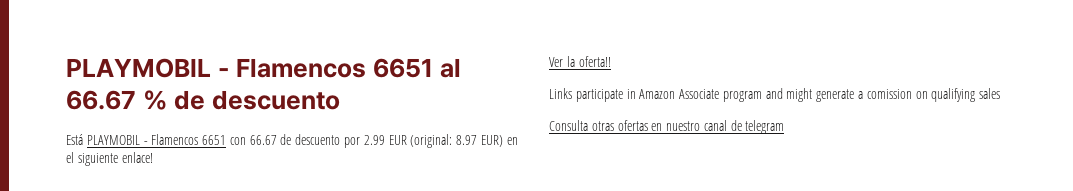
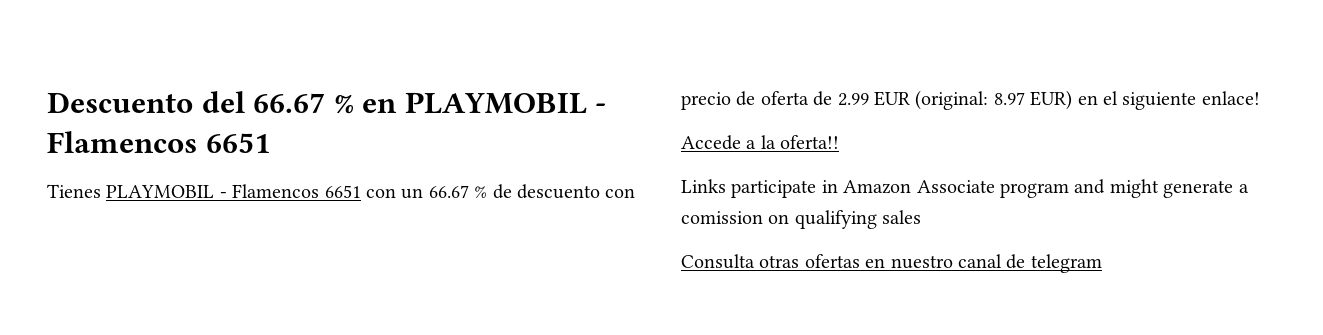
[66,58,461,78] [66,90,340,110] [66,134,83,145] PLAYMOBIL - Flamencos 6651 al 66.67 % de descuento // Está -> [47,91,607,114] [47,131,270,153] [47,184,101,198] Descuento del 66.67 % en PLAYMOBIL - Flamencos 6651 // Tienes
[249,134,361,148] 66.67 de descuento por -> [401,184,636,199] [681,91,833,110] un 66.67 % de descuento con precio de oferta de
[549,57,563,67] Ver -> [681,135,757,150] Accede a

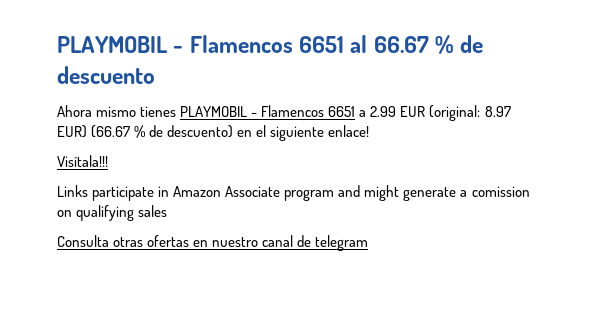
[47,91,607,114] [47,131,270,153] [47,184,636,199] [681,91,833,110] Descuento del 66.67 % en PLAYMOBIL - Flamencos 6651 // Tienes PLAYMOBIL - Flamencos 6651 con un 66.67 % de descuento con precio de oferta de -> [57,35,484,54] [57,66,155,84] [57,105,367,117] PLAYMOBIL - Flamencos 6651 al 66.67 % de descuento // Ahora mismo tienes PLAYMOBIL - Flamencos 6651 a
(1073, 100) none -> [91,125,234,138] (66.67 % de descuento)
[681,135,840,150] Accede a la oferta!! -> [57,155,108,167] Visítala!!!

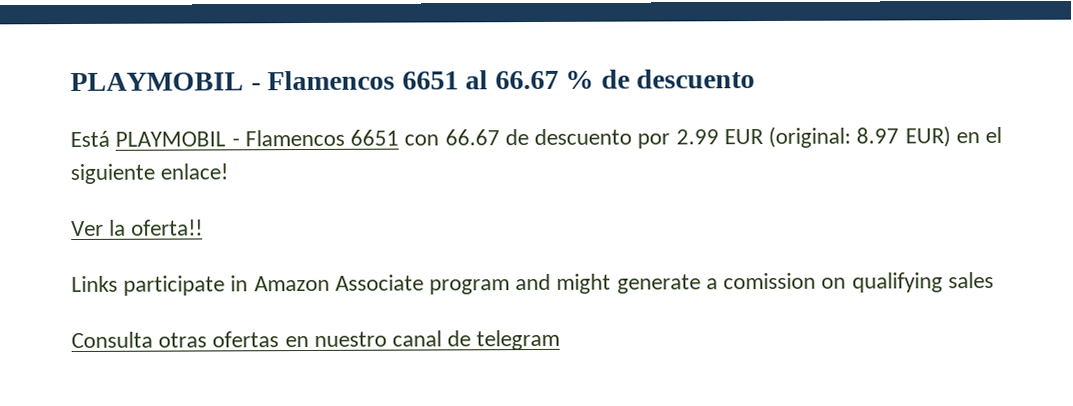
[57,105,367,117] Ahora mismo tienes PLAYMOBIL - Flamencos 6651 a -> [70,128,671,149] Está PLAYMOBIL - Flamencos 6651 con 66.67 de descuento por
[91,125,234,138] (66.67 % de descuento) -> (951, 137) none
[57,155,108,167] Visítala!!! -> [71,219,204,237] Ver la oferta!!

